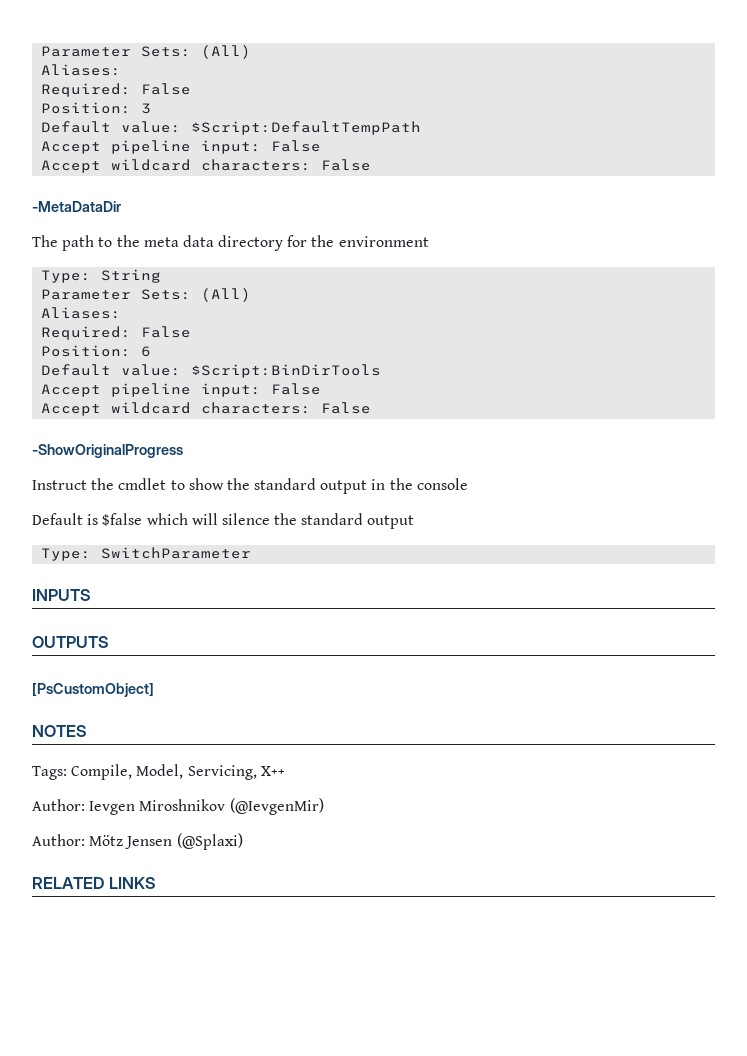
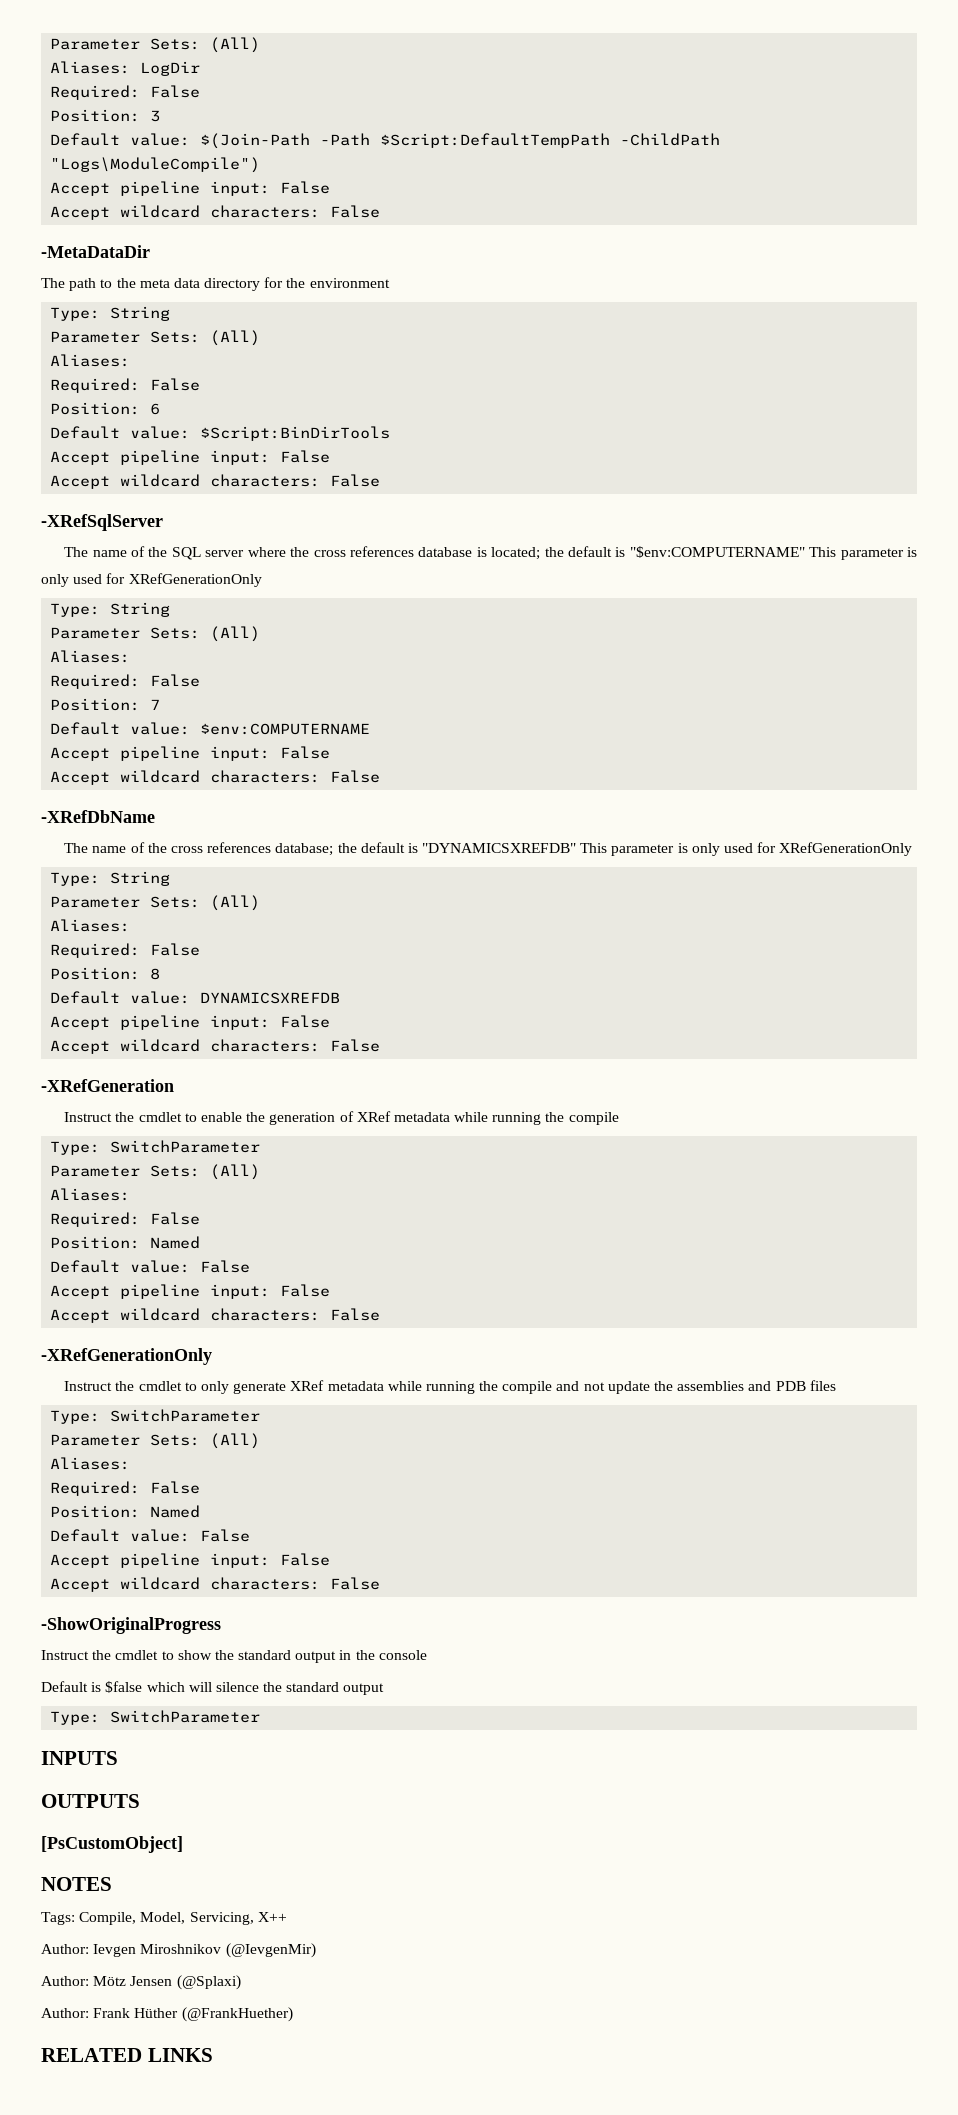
[41,45,252,59] [41,64,122,76] Parameter Sets: (All) // Aliases: -> [50,37,261,53] [50,61,201,76] Parameter Sets: (All) // Aliases: LogDir
(182, 127) none -> [200,133,371,149] $(Join-Path -Path
(422, 128) none -> [620,133,721,146] [50,157,261,173] -ChildPath "Logs\ModuleCompile")
(372, 408) none -> [41,514,163,531] [64,546,918,560] [41,573,262,587] [50,602,171,617] [50,626,261,642] [50,650,131,663] [50,674,201,689] [50,698,161,711] [50,722,371,735] [50,746,331,761] [50,770,381,785] [41,810,155,823] [64,842,913,856] [50,871,171,886] [50,895,261,911] [50,919,131,932] [50,943,201,958] [50,967,161,980] [50,991,341,1004] [50,1015,331,1030] [50,1039,381,1054] [41,1079,174,1092] [64,1111,619,1125] [50,1140,261,1155] [50,1164,261,1180] [50,1188,131,1201] [50,1212,201,1227] [50,1236,201,1249] [50,1260,251,1273] [50,1284,331,1299] [50,1308,381,1323] [41,1348,212,1365] [64,1380,836,1394] [50,1409,261,1424] [50,1433,261,1449] [50,1457,131,1470] [50,1481,201,1496] [50,1505,201,1518] [50,1529,251,1542] [50,1553,331,1568] [50,1577,381,1592] // -XRefSqlServer // The name of the SQL server where the cross references database is located; the default is "$env:COMPUTERNAME" This parameter is only used for XRefGenerationOnly // Type: String // Parameter Sets: (All) // Aliases: // Required: False // Position: 7 // Default value: $env:COMPUTERNAME // Accept pipeline input: False // Accept wildcard characters: False // -XRefDbName // The name of the cross references database; the default is "DYNAMICSXREFDB" This parameter is only used for XRefGenerationOnly // Type: String // Parameter Sets: (All) // Aliases: // Required: False // Position: 8 // Default value: DYNAMICSXREFDB // Accept pipeline input: False // Accept wildcard characters: False // -XRefGeneration // Instruct the cmdlet to enable the generation of XRef metadata while running the compile // Type: SwitchParameter // Parameter Sets: (All) // Aliases: // Required: False // Position: Named // Default value: False // Accept pipeline input: False // Accept wildcard characters: False // -XRefGenerationOnly // Instruct the cmdlet to only generate XRef metadata while running the compile and not update the assemblies and PDB files // Type: SwitchParameter // Parameter Sets: (All) // Aliases: // Required: False // Position: Named // Default value: False // Accept pipeline input: False // Accept wildcard characters: False
(243, 841) none -> [41,2007,293,2022] // Author: Frank Hüther (@FrankHuether)

